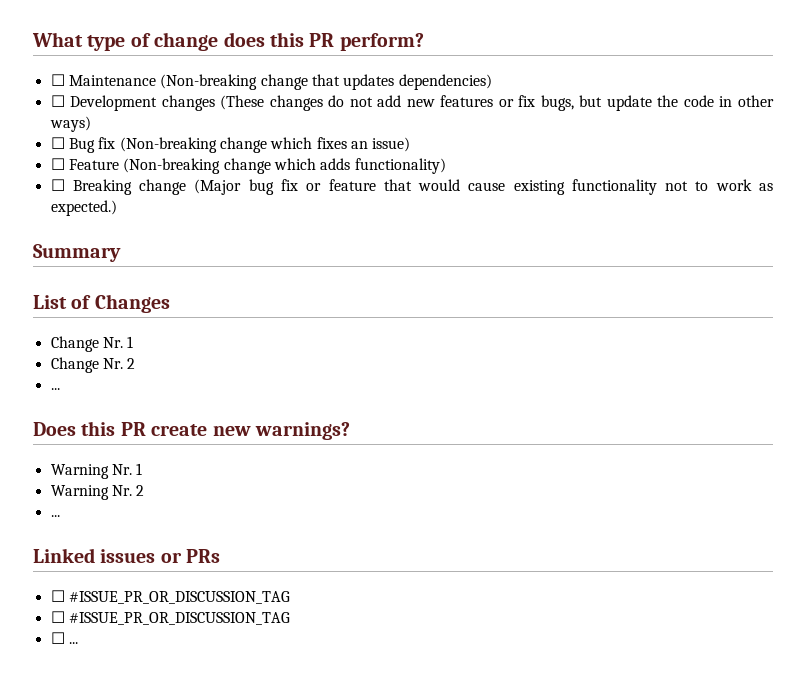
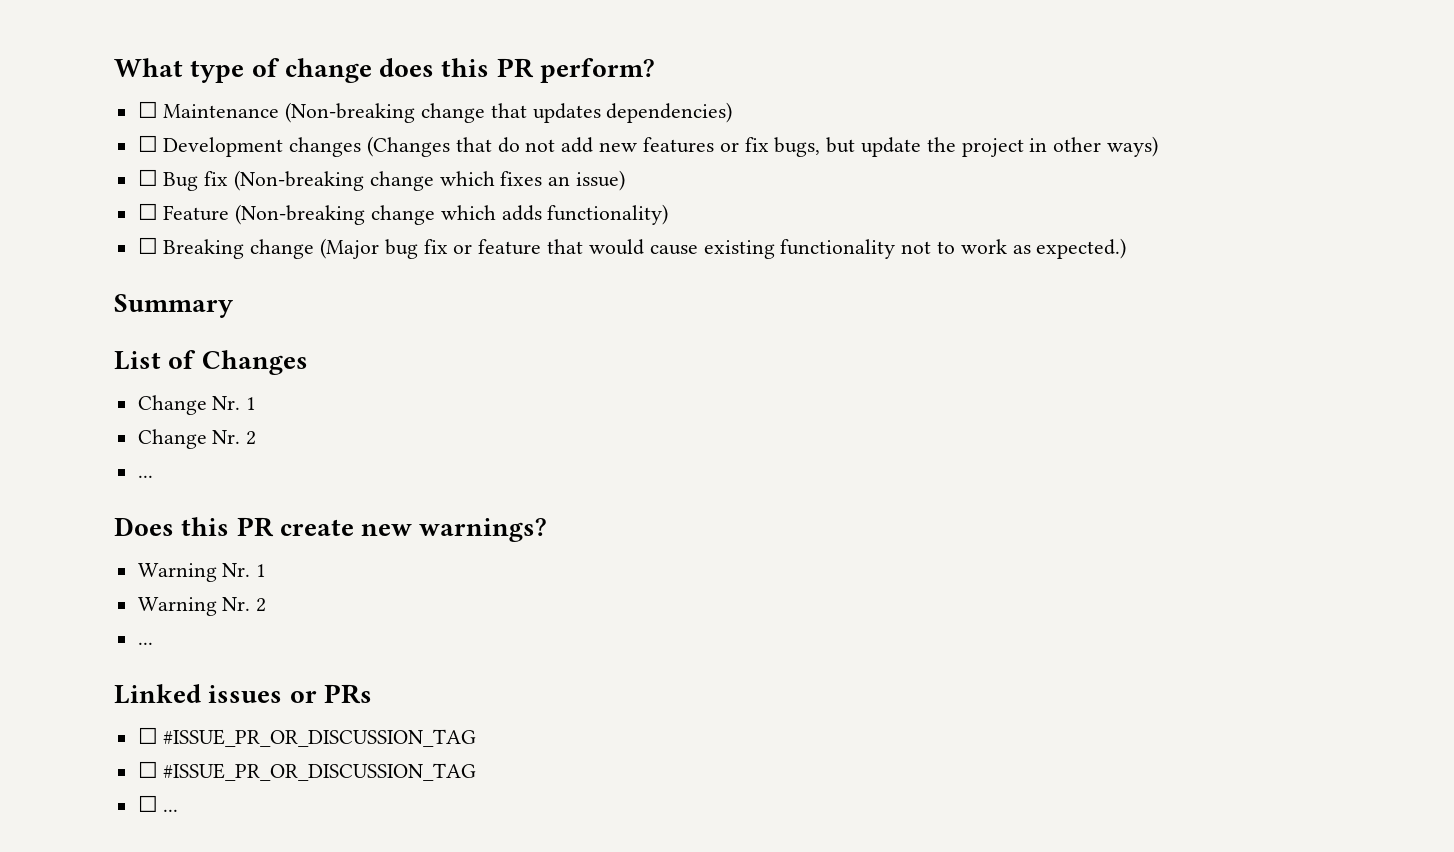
[220,95,323,111] (These changes -> [367,136,492,157] (Changes that
[683,95,714,107] code -> [961,138,1024,157] project

